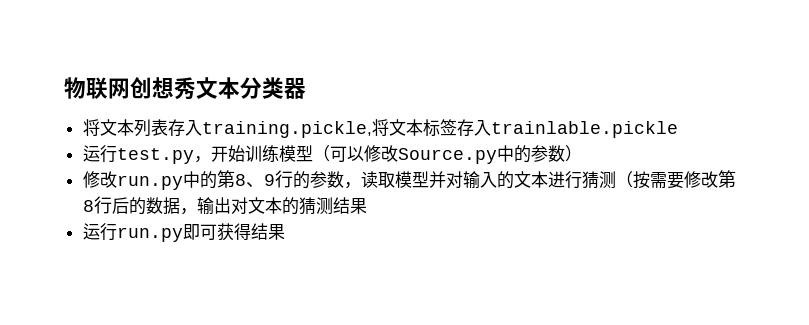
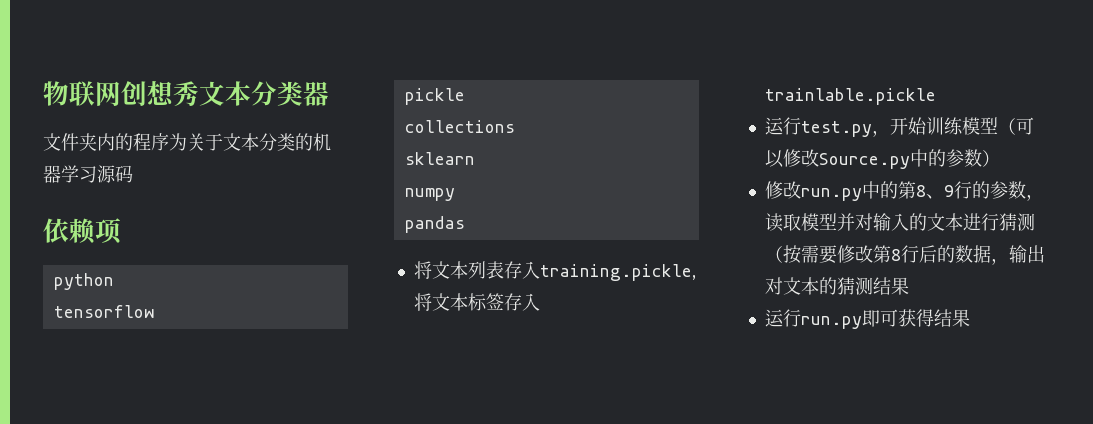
(306, 88) none -> [43,133,331,151] [43,165,133,183] [43,218,122,244] [53,273,114,290] [53,305,154,318] [404,88,465,105] [404,120,515,133] [404,152,475,165] [404,188,455,201] [404,216,465,233] // 文件夹内的程序为关于文本分类的机器学习源码 // 依赖项 // python // tensorflow // pickle // collections // sklearn // numpy // pandas

